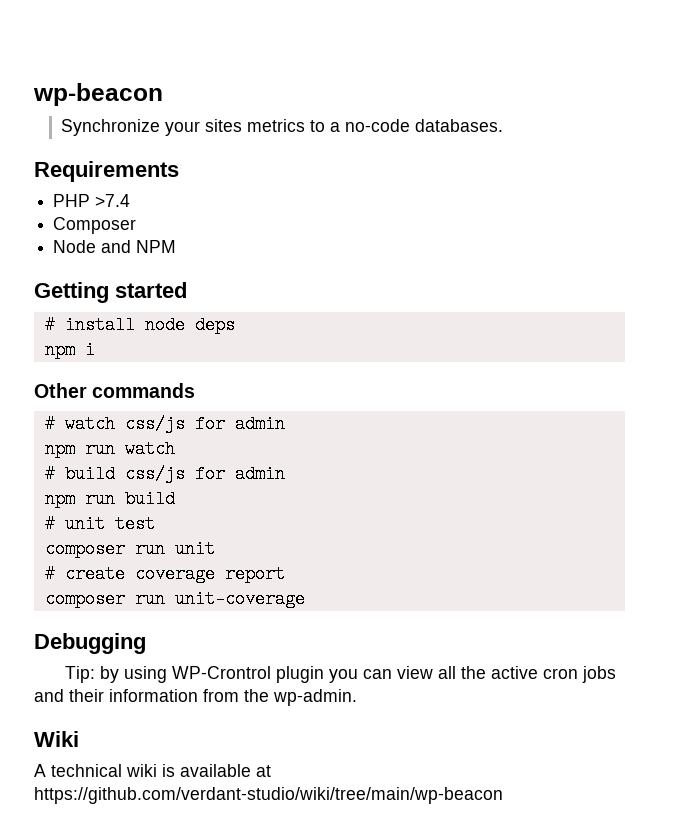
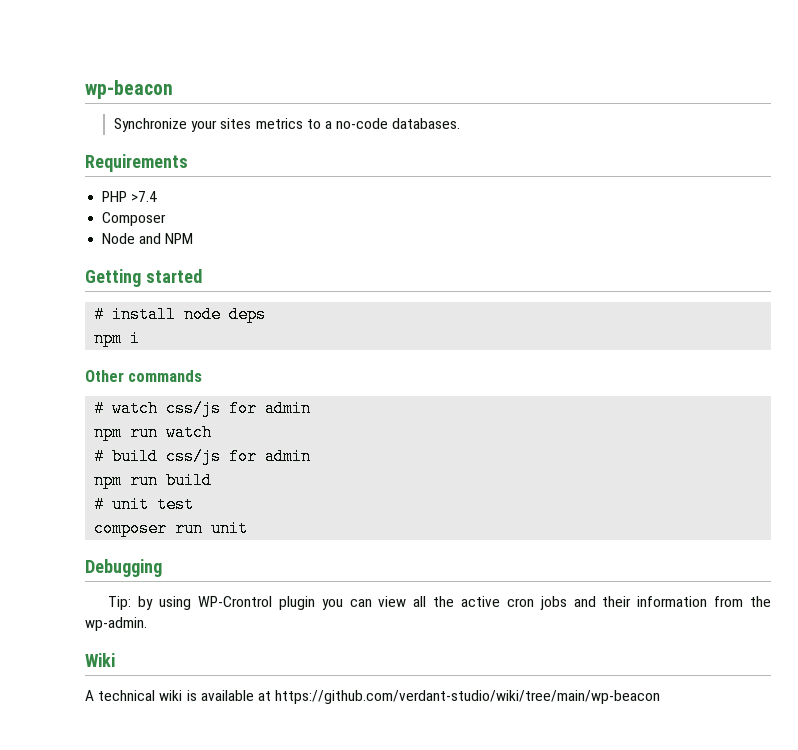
[44,565,285,583] [44,590,305,608] // # create coverage report // composer run unit-coverage -> (249, 528) none

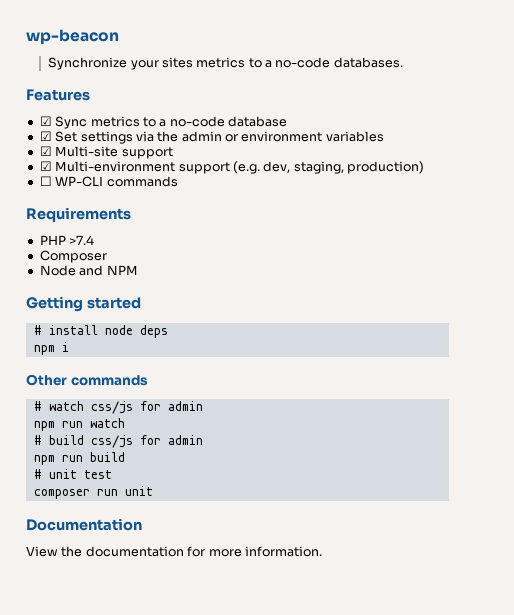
(461, 123) none -> [26,89,90,101] [39,116,287,129] [39,131,384,144] [39,146,173,159] [39,161,424,174] [39,176,178,187] // Features // ☑ Sync metrics to a no-code database // ☑ Set settings via the admin or environment variables // ☑ Multi-site support // ☑ Multi-environment support (e.g. dev, staging, production) // ☐ WP-CLI commands
[85,559,162,577] [108,596,771,610] [85,617,147,631] [85,653,115,667] [85,690,661,704] Debugging // Tip: by using WP-Crontrol plugin you can view all the active cron jobs and their information from the wp-admin. // Wiki // A technical wiki is available at https://github.com/verdant-studio/wiki/tree/main/wp-beacon -> [26,518,142,531] [26,546,322,557] Documentation // View the documentation for more information.

